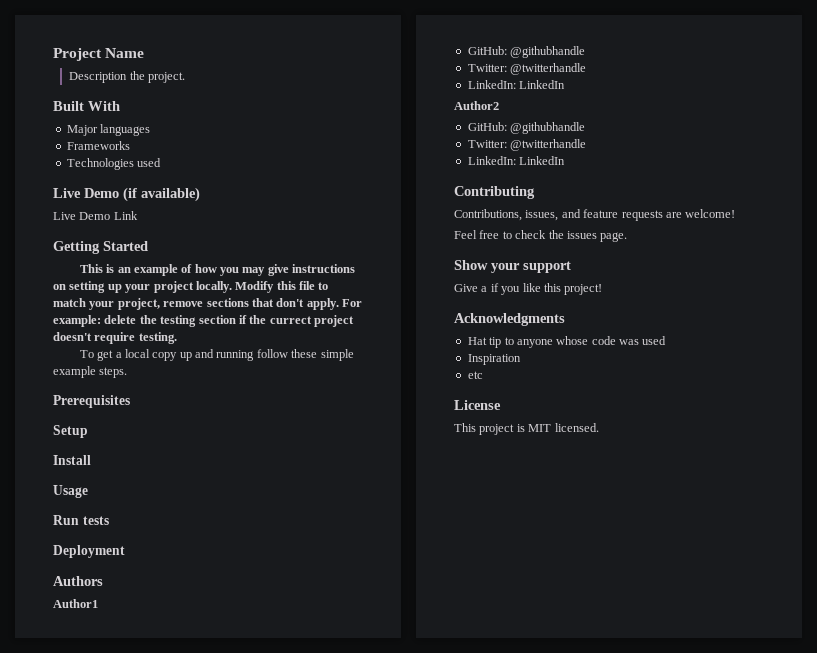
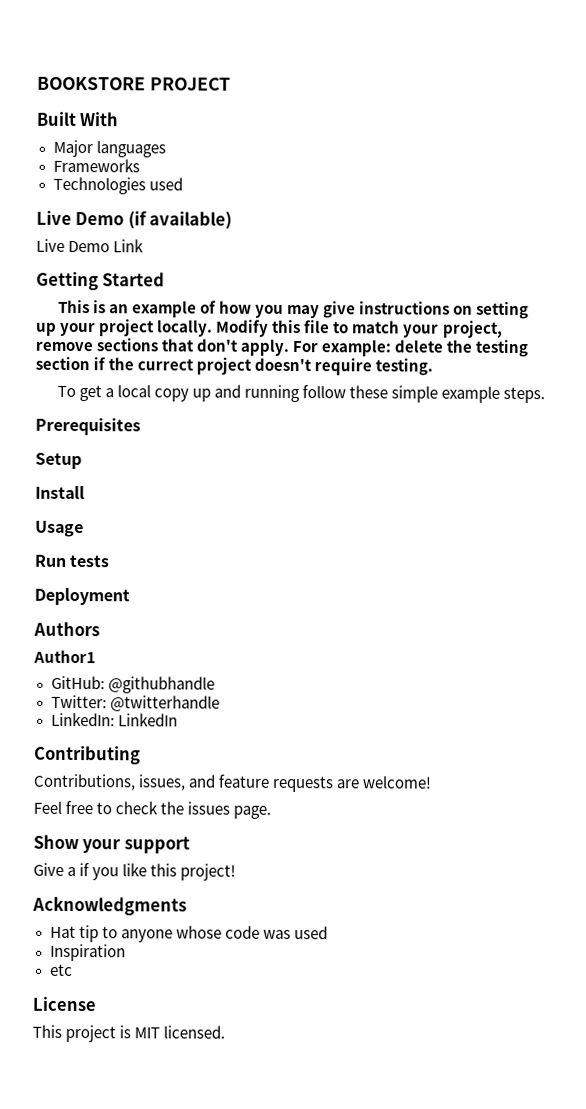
[53,48,145,61] [69,71,185,83] Project Name // Description the project. -> [37,76,231,91] BOOKSTORE PROJECT
[454,101,499,110] [467,122,586,134] [467,139,587,151] [467,156,566,165] // Author2 // GitHub: @githubhandle // Twitter: @twitterhandle // LinkedIn: LinkedIn -> (178, 720) none

